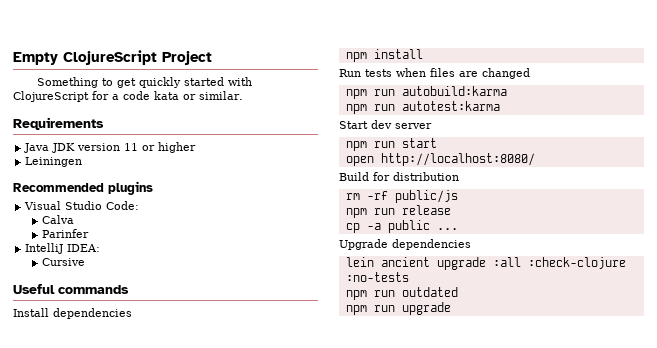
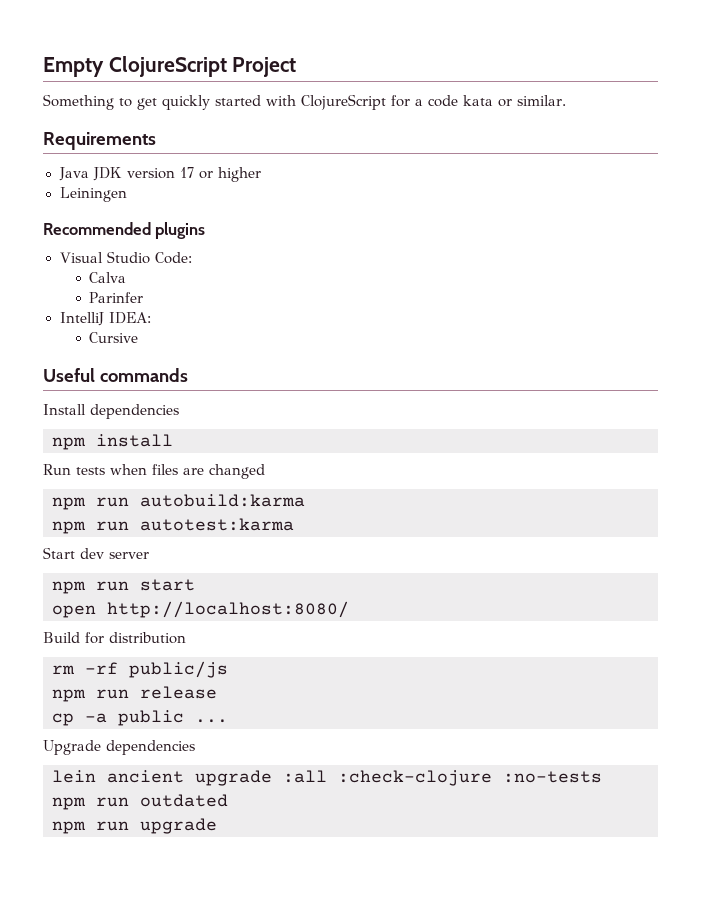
[124,143,139,151] 11 -> [179,167,194,178] 17

